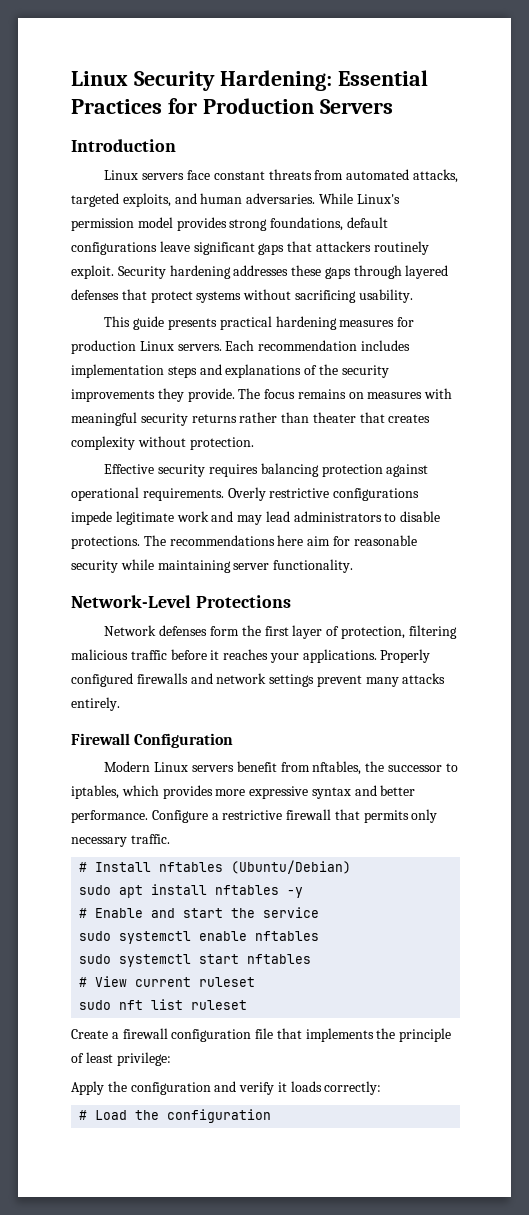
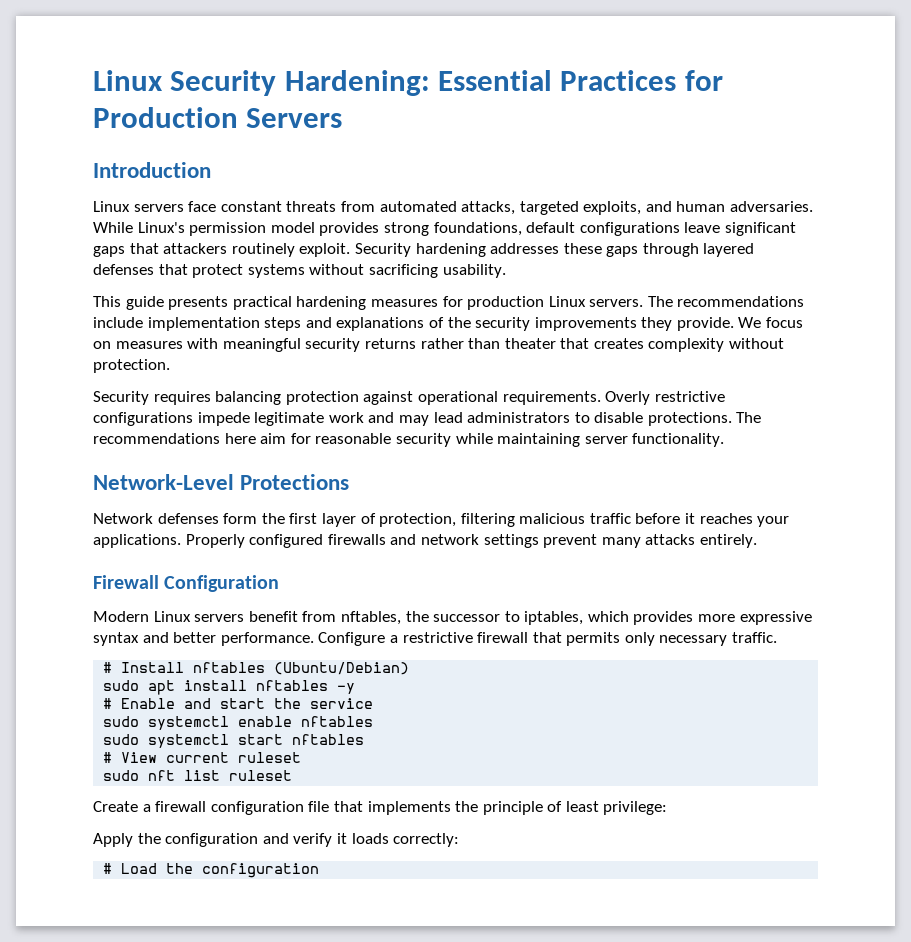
[225,340,410,351] Each recommendation includes -> [647,296,805,307] [93,317,143,328] The recommendations include
[238,388,346,399] The focus remains -> [738,317,804,328] We focus
[104,464,206,477] Effective security -> [93,391,149,405] Security

